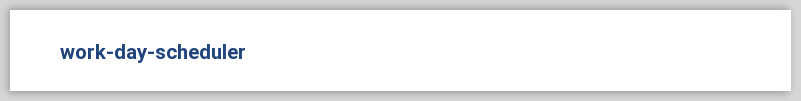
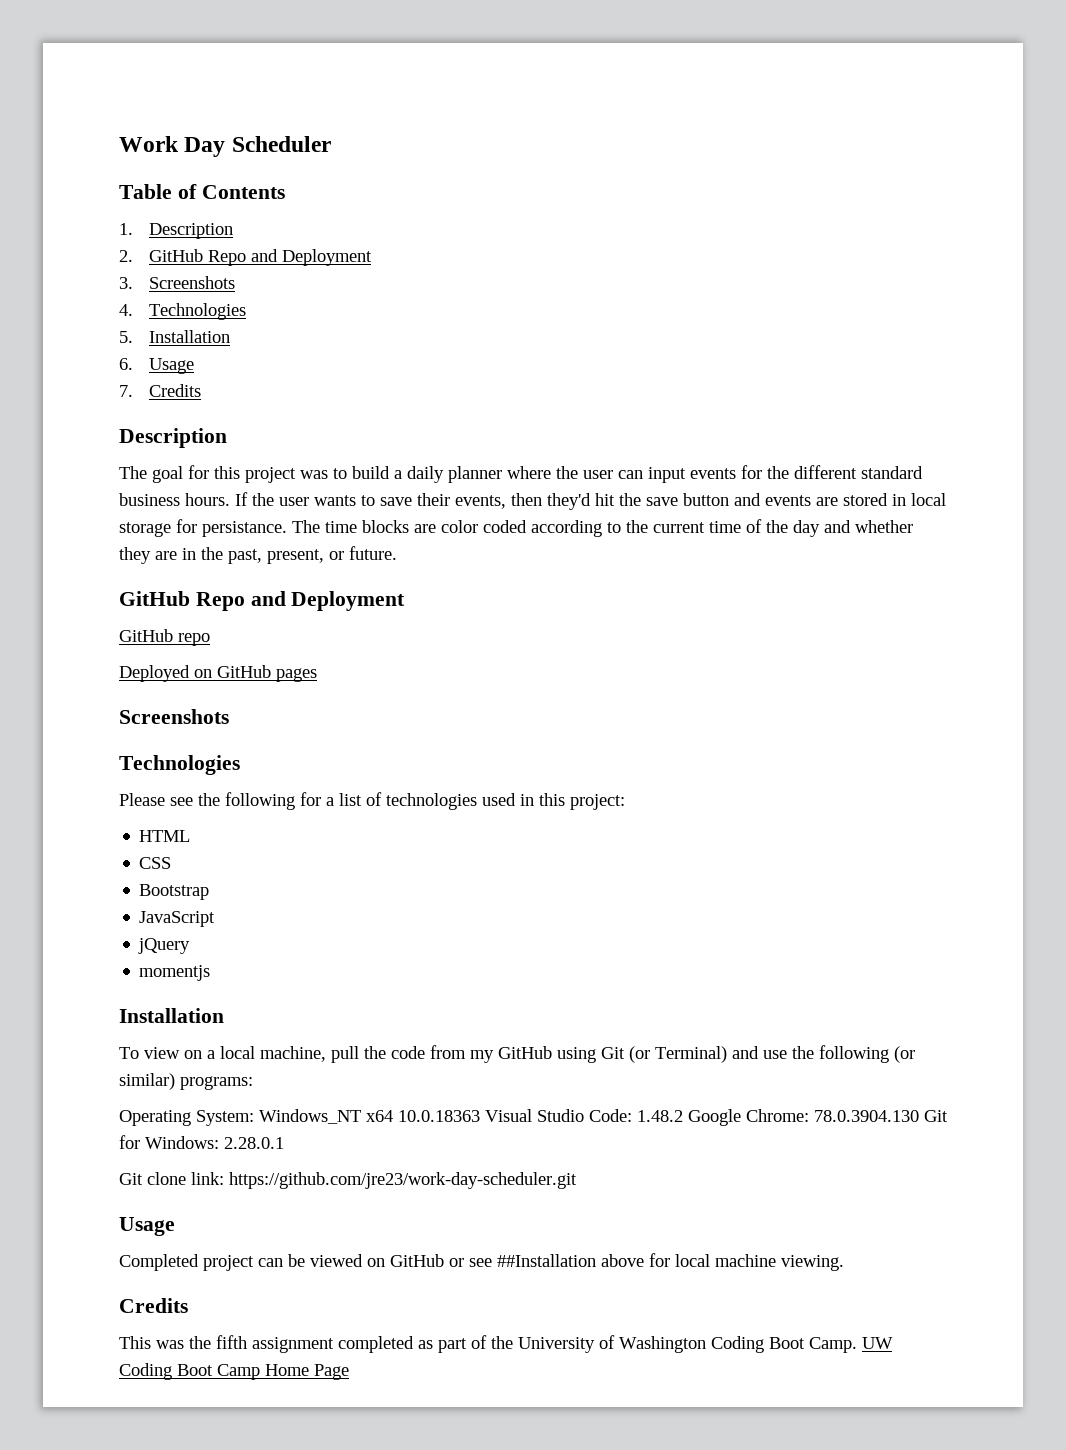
[60,44,246,63] work-day-scheduler -> [119,136,331,157] [119,184,285,199] [119,223,234,239] [119,249,373,266] [119,276,236,289] [119,303,247,320] [119,330,231,343] [119,358,195,374] [119,384,202,397] [119,428,227,448] [119,465,923,483] [119,492,946,510] [119,519,913,537] [119,546,397,564] [119,591,406,611] [119,629,210,646] [119,665,317,682] [119,709,229,724] [119,755,240,775] [119,792,625,810] [139,830,191,842] [139,857,172,869] [139,884,210,900] [139,911,216,927] [138,938,191,954] [139,965,211,981] [119,1008,224,1023] [119,1045,915,1063] [119,1073,253,1090] [119,1109,948,1126] [119,1135,284,1149] [119,1172,577,1189] [119,1217,175,1236] [119,1253,844,1271] [119,1298,188,1313] [119,1335,893,1353] [119,1363,349,1380] Work Day Scheduler // Table of Contents // 1. Description // 2. GitHub Repo and Deployment // 3. Screenshots // 4. Technologies // 5. Installation // 6. Usage // 7. Credits // Description // The goal for this project was to build a daily planner where the user can input events for the different standard business hours. If the user wants to save their events, then they'd hit the save button and events are stored in local storage for persistance. The time blocks are color coded according to the current time of the day and whether they are in the past, present, or future. // GitHub Repo and Deployment // GitHub repo // Deployed on GitHub pages // Screenshots // Technologies // Please see the following for a list of technologies used in this project: // HTML // CSS // Bootstrap // JavaScript // jQuery // momentjs // Installation // To view on a local machine, pull the code from my GitHub using Git (or Terminal) and use the following (or similar) programs: // Operating System: Windows_NT x64 10.0.18363 Visual Studio Code: 1.48.2 Google Chrome: 78.0.3904.130 Git for Windows: 2.28.0.1 // Git clone link: https://github.com/jre23/work-day-scheduler.git // Usage // Completed project can be viewed on GitHub or see ##Installation above for local machine viewing. // Credits // This was the fifth assignment completed as part of the University of Washington Coding Boot Camp. UW Coding Boot Camp Home Page

